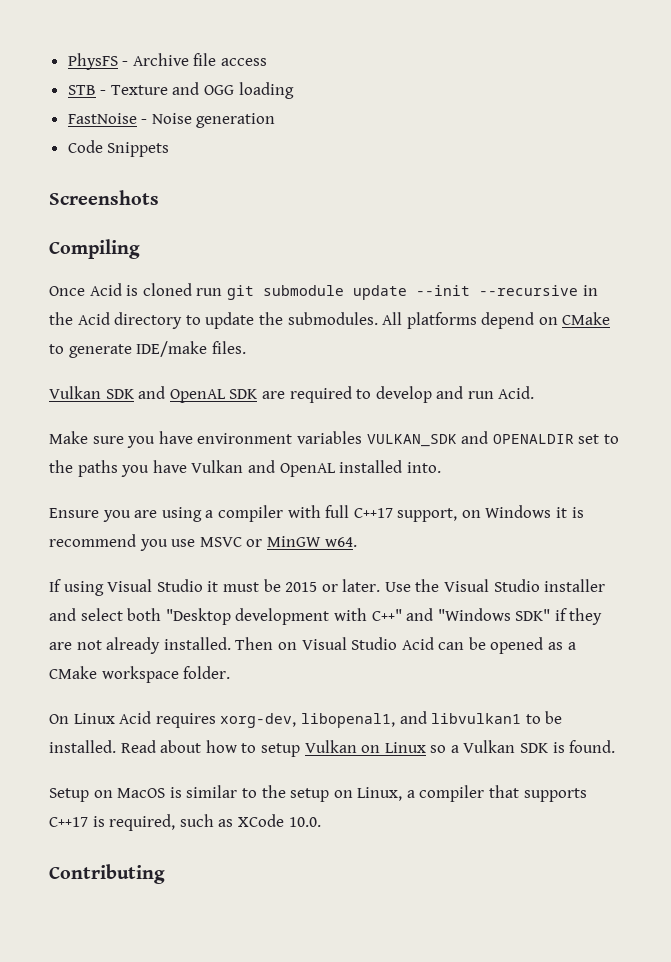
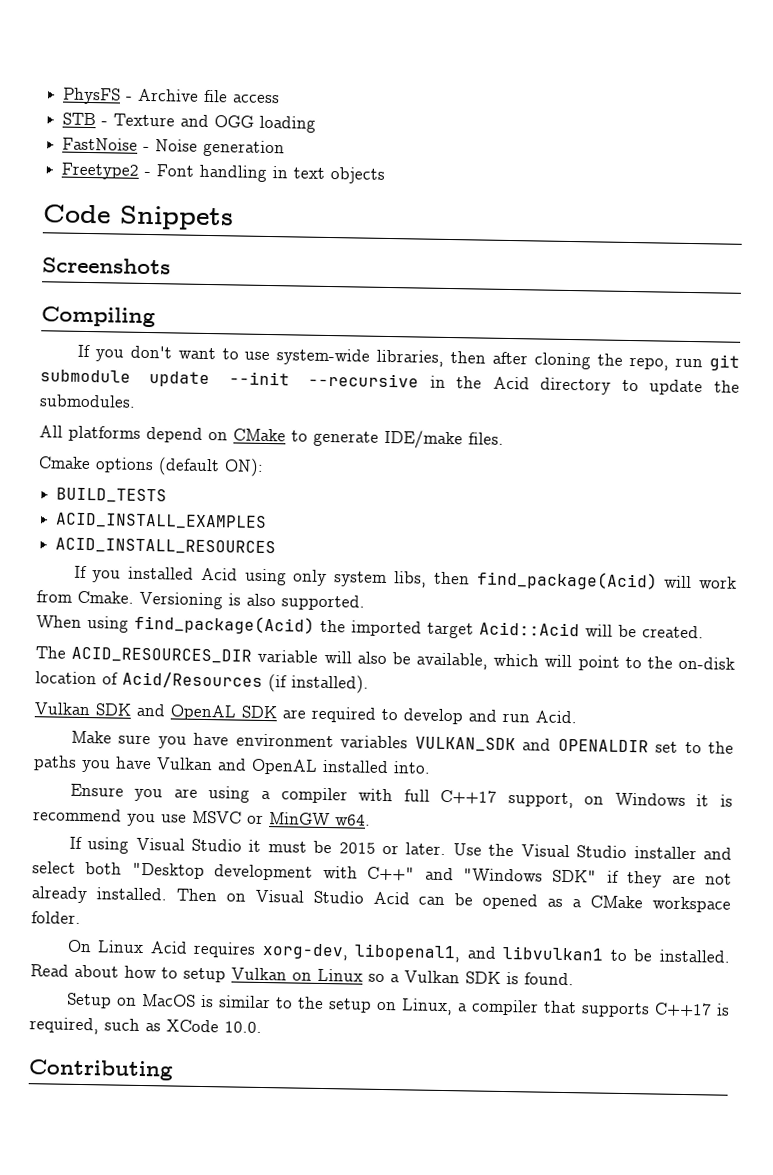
[67,140,170,157] [49,190,159,205] [49,239,140,259] [49,283,192,296] Code Snippets // Screenshots // Compiling // Once Acid is cloned -> [61,162,386,184] [43,204,234,231] [42,257,171,275] [41,306,156,328] [76,344,670,371] Freetype2 - Font handling in text objects // Code Snippets // Screenshots // Compiling // If you don't want to use system-wide libraries, then after cloning the repo,
(378, 318) none -> (136, 401) //
(246, 347) none -> [38,456,264,477] [56,487,168,504] [55,512,268,531] [55,537,277,556] [73,565,737,591] [36,590,365,611] [36,614,704,639] [35,646,735,671] [35,671,369,694] // Cmake options (default ON): // BUILD_TESTS // ACID_INSTALL_EXAMPLES // ACID_INSTALL_RESOURCES // If you installed Acid using only system libs, then find_package(Acid) will work from Cmake. Versioning is also supported. // When using find_package(Acid) the imported target Acid::Acid will be created. // The ACID_RESOURCES_DIR variable will also be available, which will point to the on-disk location of Acid/Resources (if installed).

